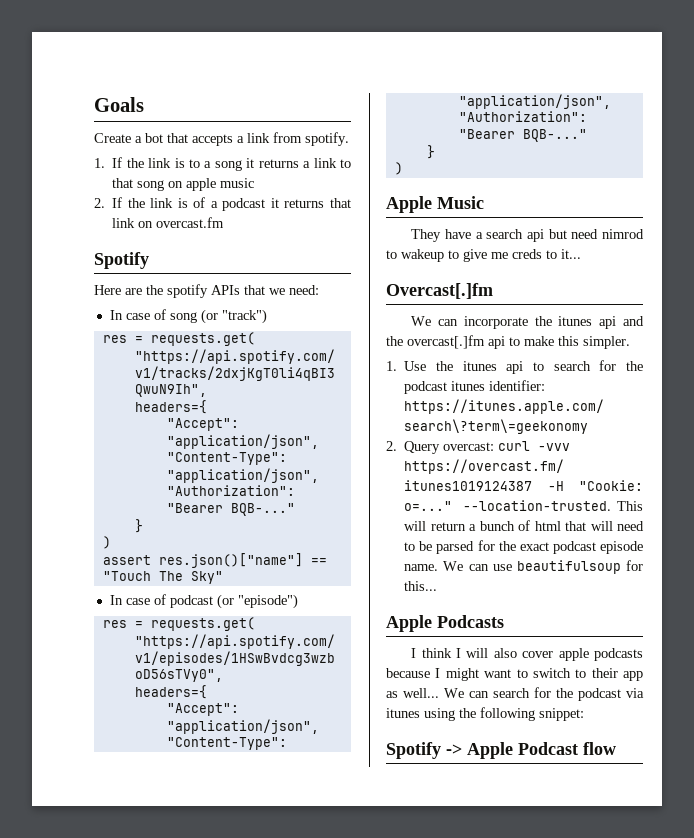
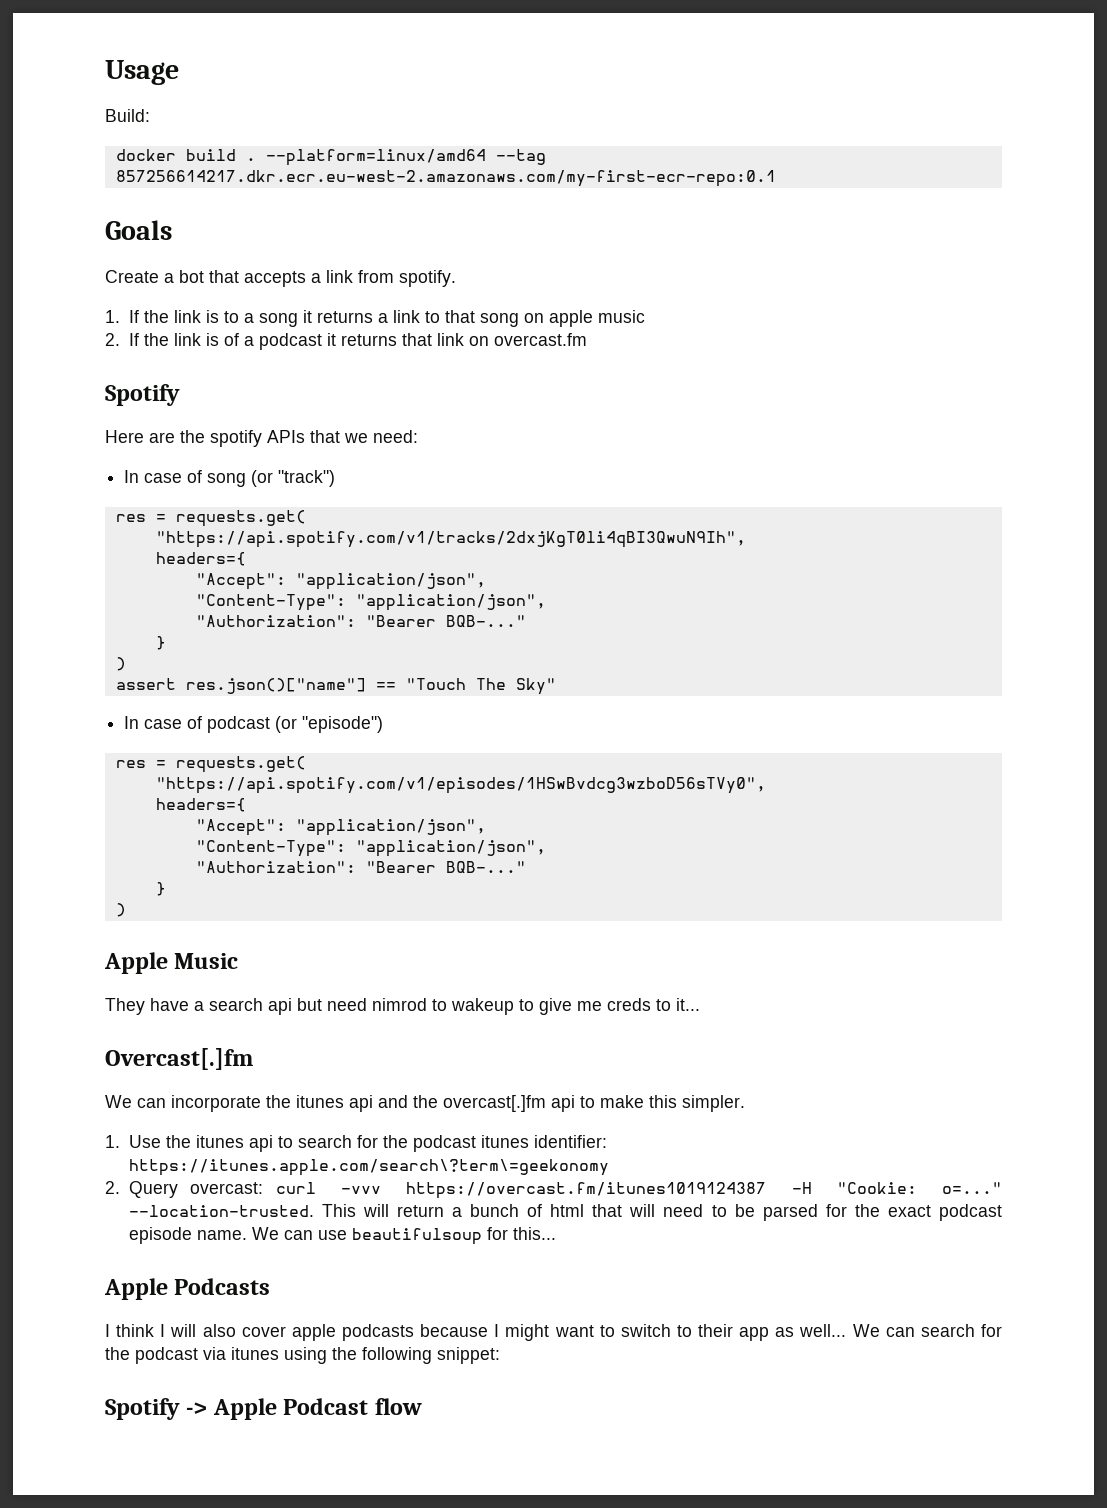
(94, 104) none -> [105,60,179,85] [105,109,150,122] [115,149,546,166] [115,170,776,187] Usage // Build: // docker build . --platform=linux/amd64 --tag 857256614217.dkr.ecr.eu-west-2.amazonaws.com/my-first-ecr-repo:0.1 //

